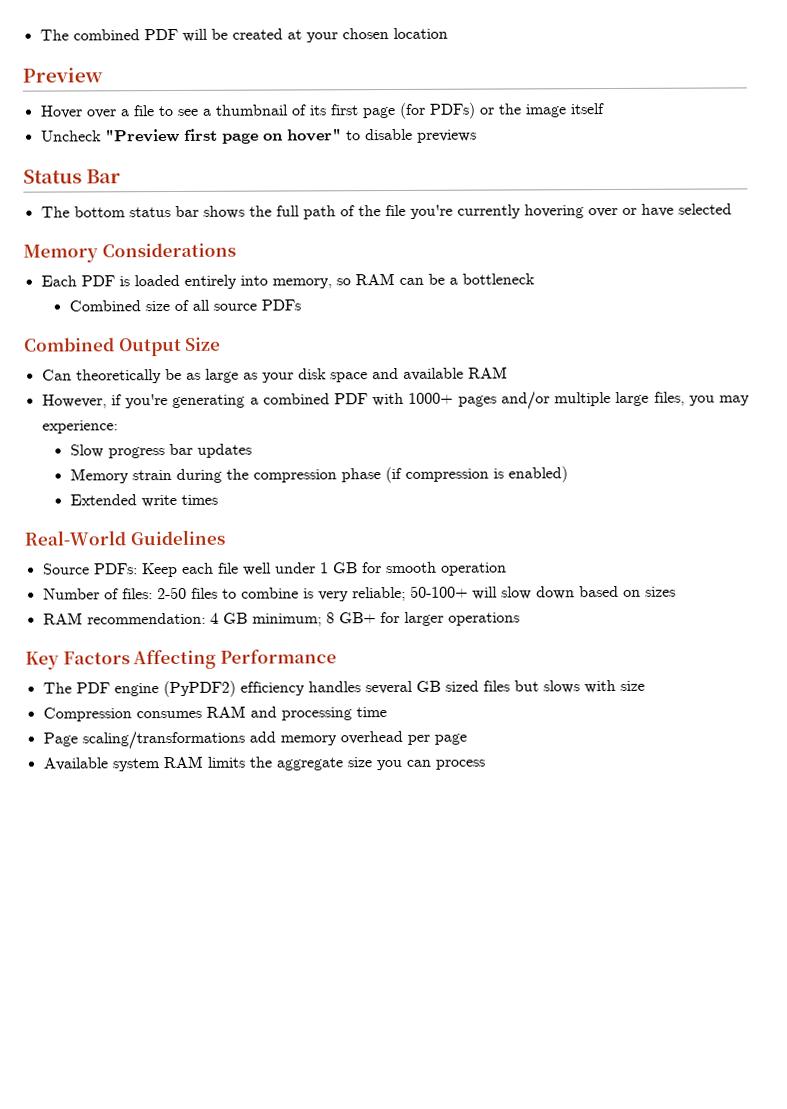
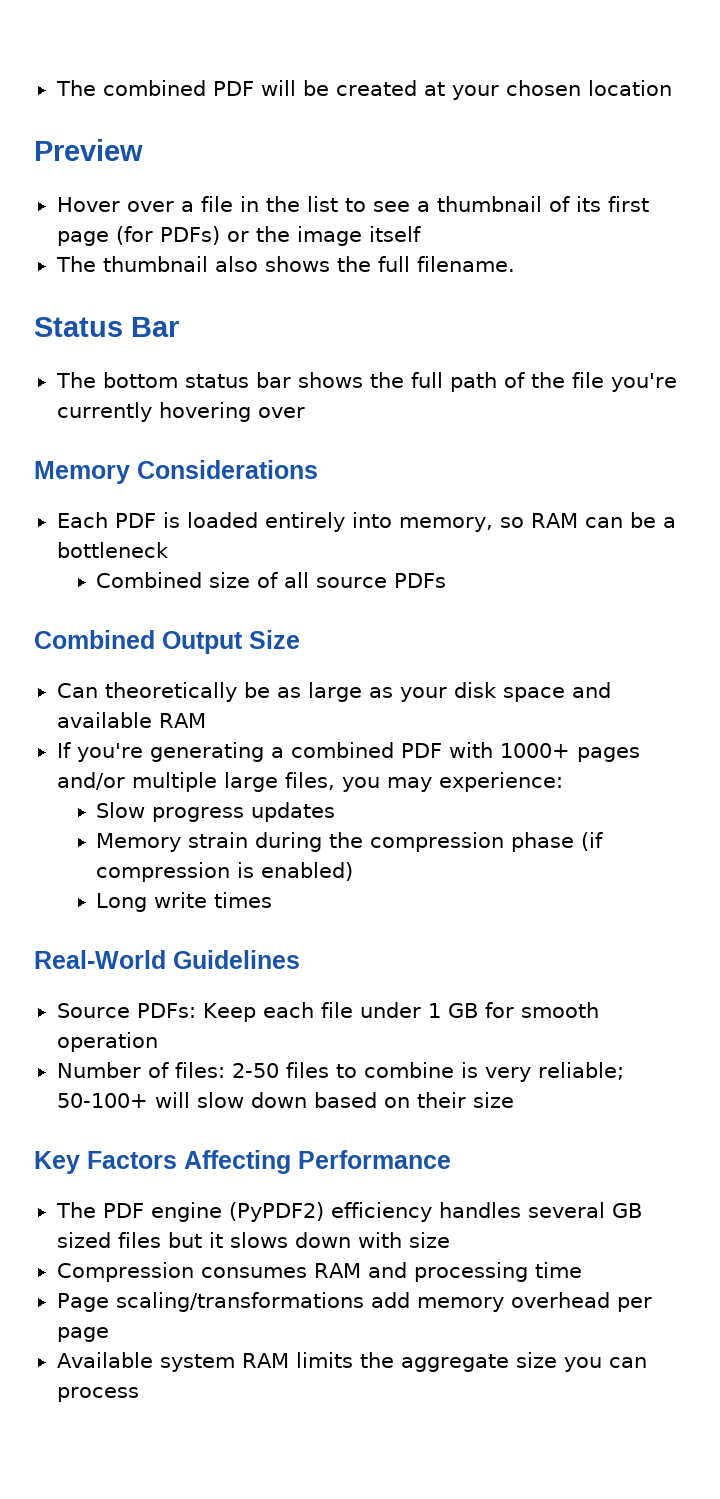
(155, 111) none -> [239,196,338,212] in the list
[40,128,477,144] Uncheck "Preview first page on hover" to disable previews -> [55,256,515,272] The thumbnail also shows the full filename.
[621,203,732,217] or have selected -> (305, 412) none
[41,394,122,409] However, if -> [56,742,71,758] If
[168,443,193,456] bar -> (245, 814) none
[69,494,137,506] Extended -> [96,893,148,912] Long
[242,562,272,576] well -> (353, 1010) none
[644,586,676,597] [42,611,520,627] sizes // RAM recommendation: 4 GB minimum; 8 GB+ for larger operations -> [416,1092,514,1108] their size
[542,680,580,694] slows -> [208,1232,351,1248] it slows down

